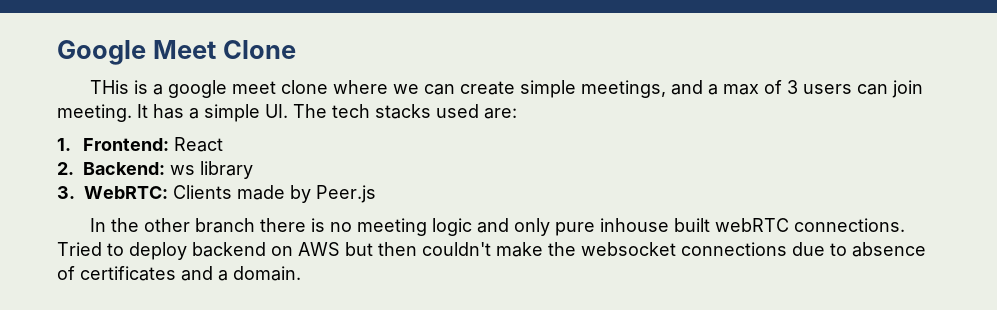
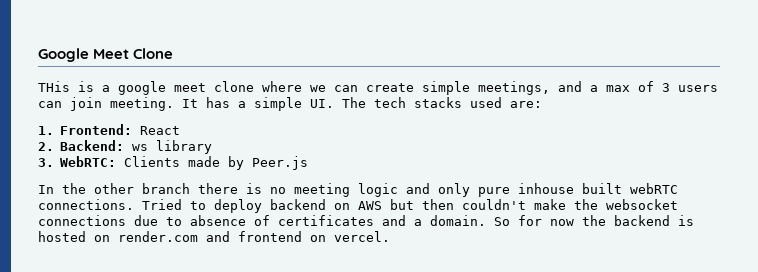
(301, 273) none -> [494,215,694,226] [38,231,390,242] So for now the backend is hosted on render.com and frontend on vercel.

